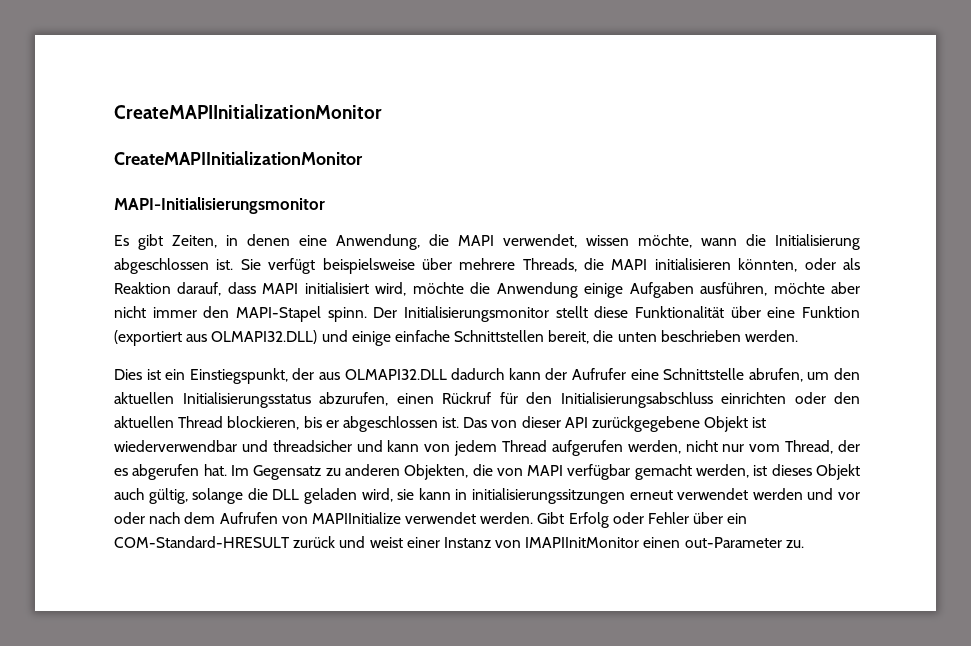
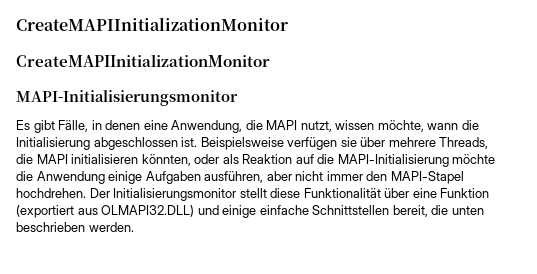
[172,235,217,248] Zeiten, -> [58,120,89,132] Fälle,
[503,234,577,248] verwendet, -> [300,121,332,132] nutzt,
[240,258,415,274] Sie verfügt beispielsweise -> [200,137,357,150] Beispielsweise verfügen sie
[177,282,407,296] darauf, dass MAPI initialisiert wird, -> [295,154,449,167] auf die MAPI-Initialisierung
[773,282,825,294] möchte -> (264, 177) none
[327,307,367,322] spinn. -> [16,188,86,198] hochdrehen.
[114,368,861,384] [114,392,860,408] [114,416,767,432] [114,440,860,456] [114,464,860,480] [114,488,861,504] [114,512,748,528] [114,536,804,548] // Dies ist ein Einstiegspunkt, der aus OLMAPI32.DLL dadurch kann der Aufrufer eine Schnittstelle abrufen, um den aktuellen Initialisierungsstatus abzurufen, einen Rückruf für den Initialisierungsabschluss einrichten oder den aktuellen Thread blockieren, bis er abgeschlossen ist. Das von dieser API zurückgegebene Objekt ist wiederverwendbar und threadsicher und kann von jedem Thread aufgerufen werden, nicht nur vom Thread, der es abgerufen hat. Im Gegensatz zu anderen Objekten, die von MAPI verfügbar gemacht werden, ist dieses Objekt auch gültig, solange die DLL geladen wird, sie kann in initialisierungssitzungen erneut verwendet werden und vor oder nach dem Aufrufen von MAPIInitialize verwendet werden. Gibt Erfolg oder Fehler über ein COM-Standard-HRESULT zurück und weist einer Instanz von IMAPIInitMonitor einen out-Parameter zu. -> (134, 227) none

